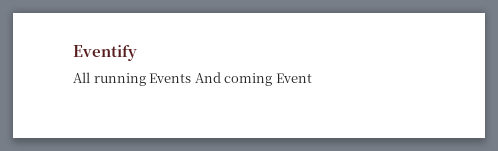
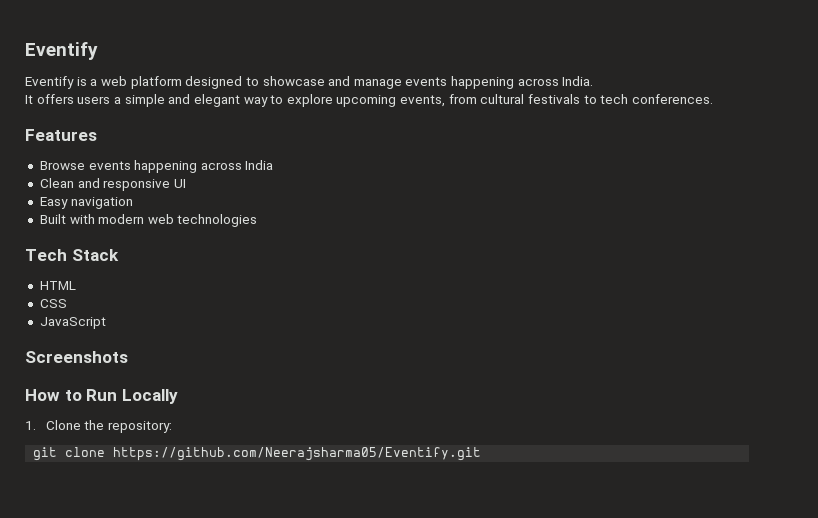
[73,72,312,86] All running Events And coming Event -> [25,76,594,89] [25,94,713,107] [25,129,97,141] [39,160,274,173] [39,178,186,191] [39,197,133,209] [39,214,258,227] [25,249,119,261] [39,281,76,290] [39,299,67,308] [39,317,106,329] [25,351,128,363] [25,389,178,404] [25,420,173,433] [33,447,482,461] Eventify is a web platform designed to showcase and manage events happening across India. // It offers users a simple and elegant way to explore upcoming events, from cultural festivals to tech conferences. // Features // Browse events happening across India // Clean and responsive UI // Easy navigation // Built with modern web technologies // Tech Stack // HTML // CSS // JavaScript // Screenshots // How to Run Locally // 1. Clone the repository: // git clone https://github.com/Neerajsharma05/Eventify.git

